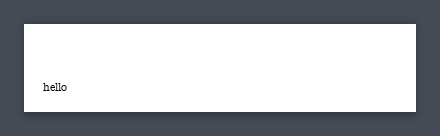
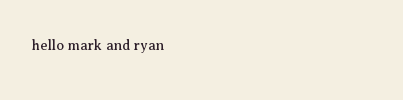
(67, 87) none -> [68,39,164,53] mark and ryan

